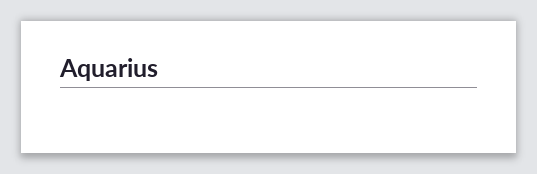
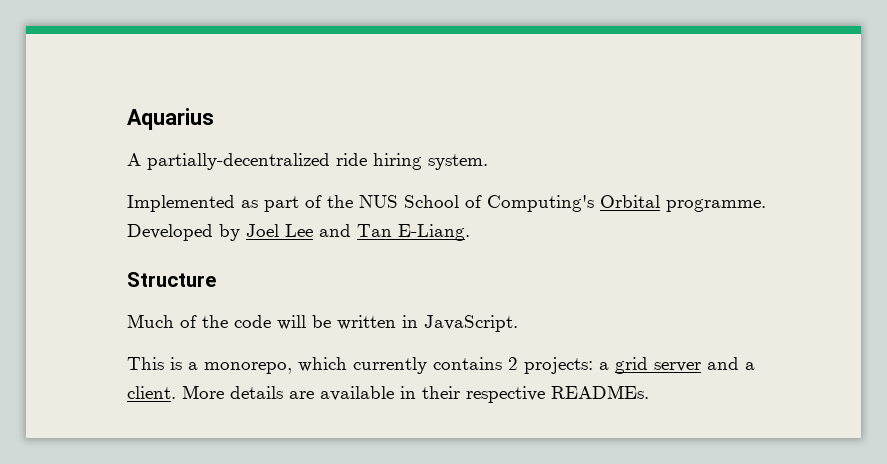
(158, 69) none -> [127,153,488,170] [127,195,766,212] [127,224,470,241] [127,272,216,287] [127,314,518,332] [127,357,755,374] [127,385,649,403] // A partially-decentralized ride hiring system. // Implemented as part of the NUS School of Computing's Orbital programme. Developed by Joel Lee and Tan E-Liang. // Structure // Much of the code will be written in JavaScript. // This is a monorepo, which currently contains 2 projects: a grid server and a client. More details are available in their respective READMEs.

